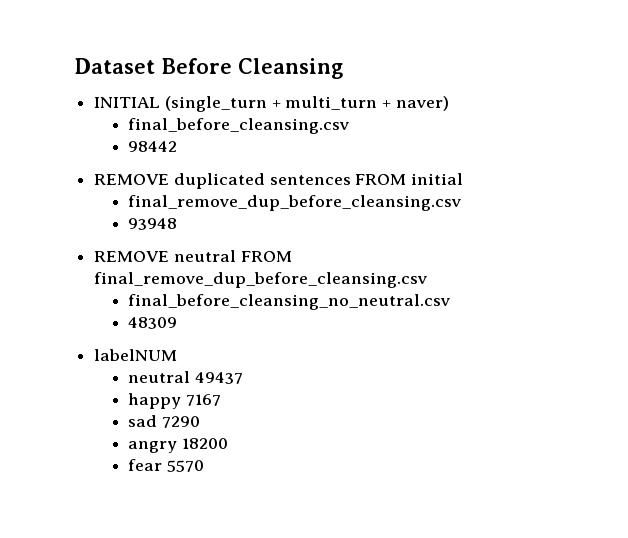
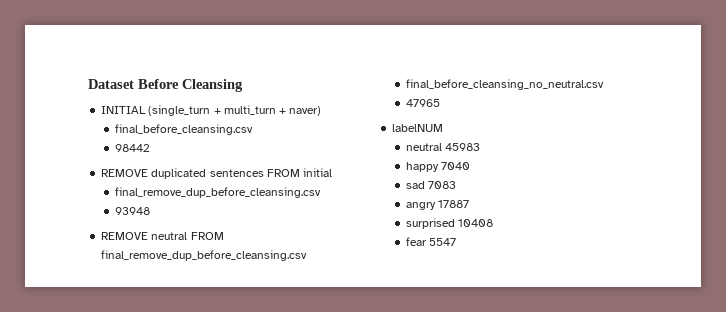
[128,317,178,329] 48309 -> [405,99,440,107] 47965
[195,372,244,384] 49437 -> [444,143,480,151] 45983
[186,394,222,406] 7167 -> [440,162,470,170] 7040
[162,416,201,428] 7290 -> [427,181,456,189] 7083
[182,438,229,449] 18200 -> [437,200,469,208] [405,218,493,229] 17887 // surprised 10408
[167,460,205,472] 5570 -> [428,238,456,246] 5547

